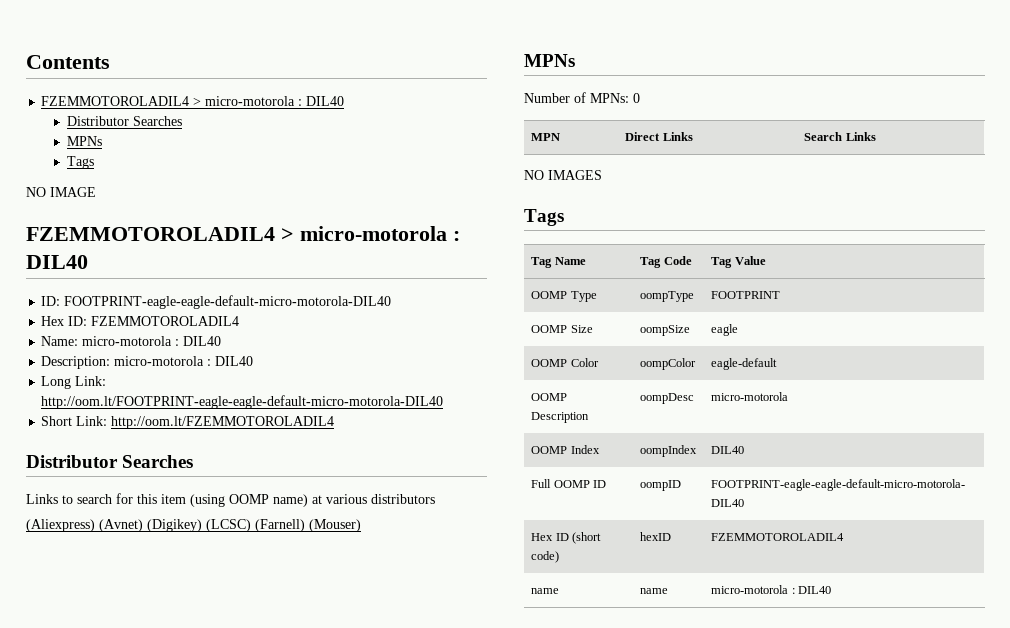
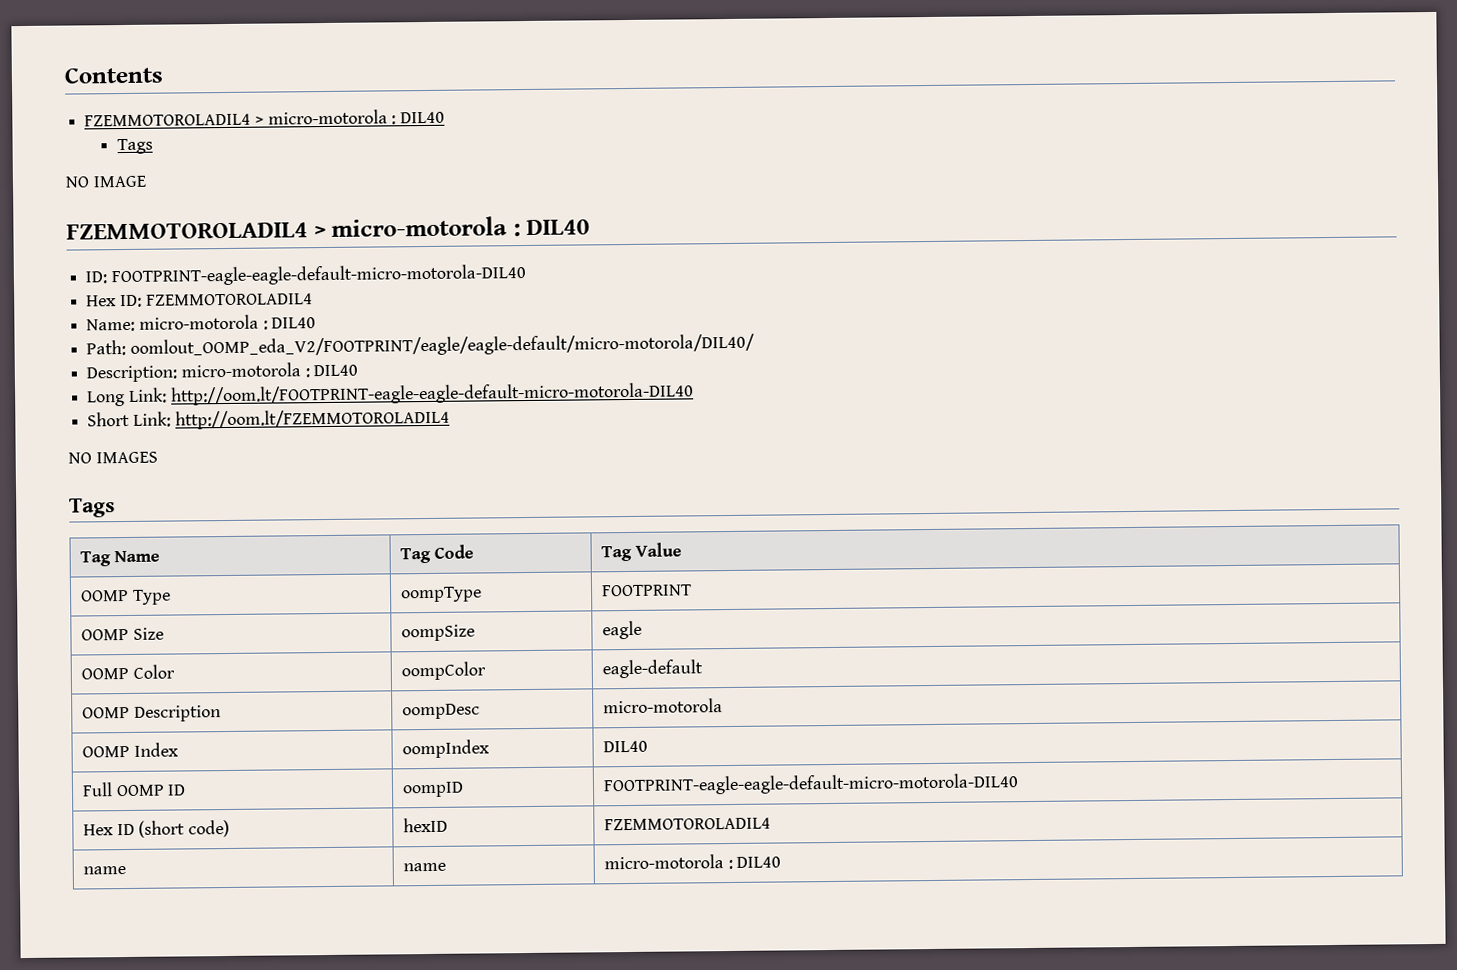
[67,116,183,126] [67,136,103,146] // Distributor Searches // MPNs -> (446, 117) none
(222, 341) none -> [86,333,755,358] // Path: oomlout_OOMP_eda_V2/FOOTPRINT/eagle/eagle-default/micro-motorola/DIL40/
[26,455,194,468] [26,493,435,507] [26,519,361,532] [524,54,575,67] [524,92,640,103] [531,133,561,141] [625,132,693,141] [804,132,876,141] // Distributor Searches // Links to search for this item (using OOMP name) at various distributors // (Aliexpress) (Avnet) (Digikey) (LCSC) (Farnell) (Mouser) // MPNs // Number of MPNs: 0 // MPN | Direct Links | Search Links -> (450, 419) none

